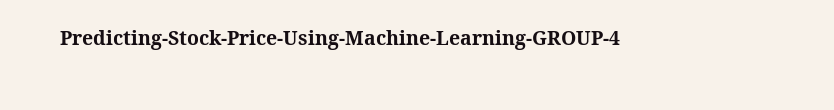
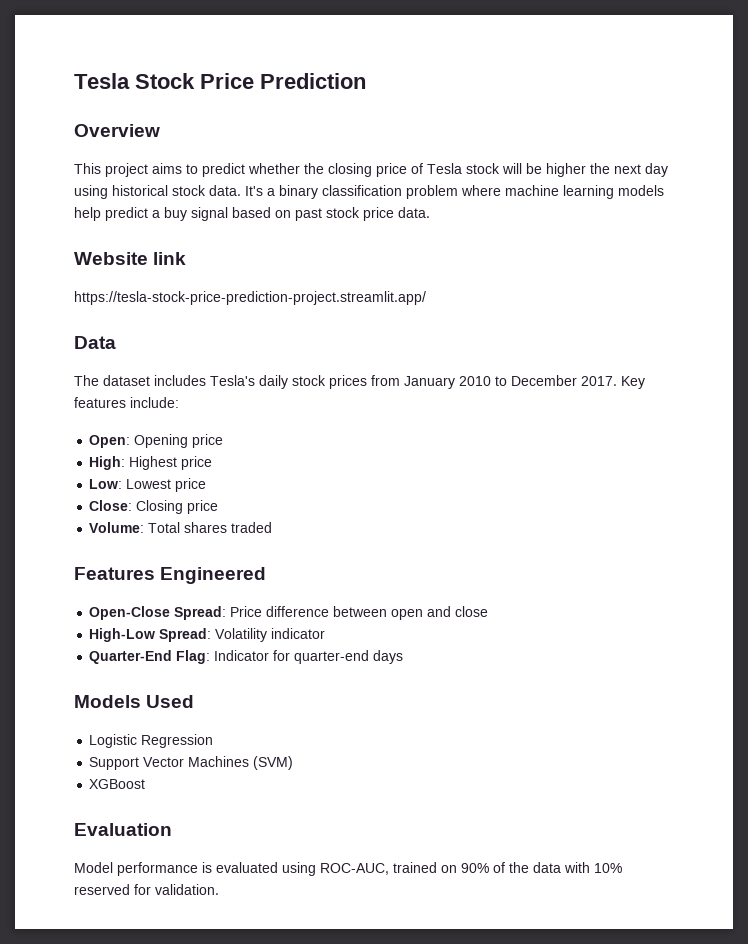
[60,30,620,50] Predicting-Stock-Price-Using-Machine-Learning-GROUP-4 -> [74,73,366,89] [74,124,160,137] [74,163,668,177] [74,185,664,199] [74,207,430,221] [74,252,187,265] [74,291,426,305] [74,336,116,349] [74,375,645,389] [74,397,179,408] [89,434,224,448] [89,456,213,470] [89,478,207,492] [89,500,219,514] [89,522,273,533] [74,567,267,584] [89,606,489,620] [89,628,326,642] [89,650,404,664] [74,695,195,708] [89,734,214,748] [89,756,294,770] [89,779,146,789] [74,823,172,836] [74,862,622,876] [74,884,219,895] Tesla Stock Price Prediction // Overview // This project aims to predict whether the closing price of Tesla stock will be higher the next day using historical stock data. It's a binary classification problem where machine learning models help predict a buy signal based on past stock price data. // Website link // https://tesla-stock-price-prediction-project.streamlit.app/ // Data // The dataset includes Tesla's daily stock prices from January 2010 to December 2017. Key features include: // Open: Opening price // High: Highest price // Low: Lowest price // Close: Closing price // Volume: Total shares traded // Features Engineered // Open-Close Spread: Price difference between open and close // High-Low Spread: Volatility indicator // Quarter-End Flag: Indicator for quarter-end days // Models Used // Logistic Regression // Support Vector Machines (SVM) // XGBoost // Evaluation // Model performance is evaluated using ROC-AUC, trained on 90% of the data with 10% reserved for validation.

